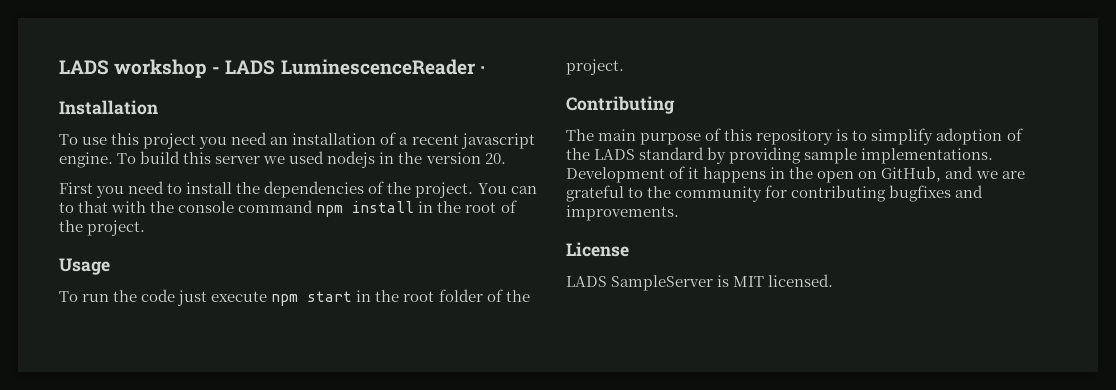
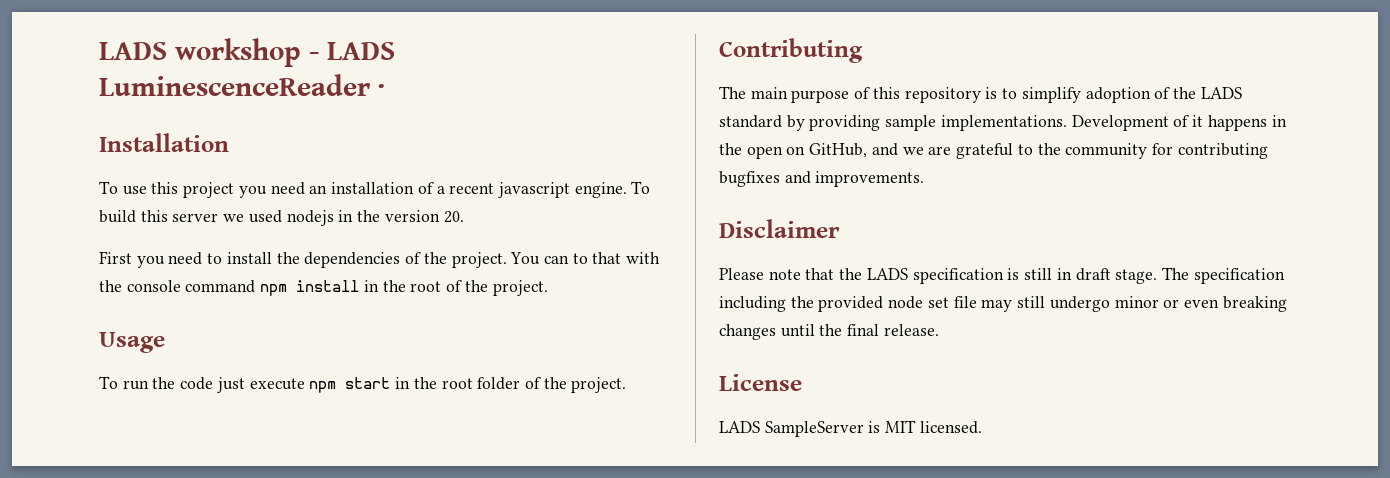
(679, 213) none -> [719,219,840,238] [719,267,1285,284] [719,296,1287,312] [719,324,939,340] // Disclaimer // Please note that the LADS specification is still in draft stage. The specification including the provided node set file may still undergo minor or even breaking changes until the final release.

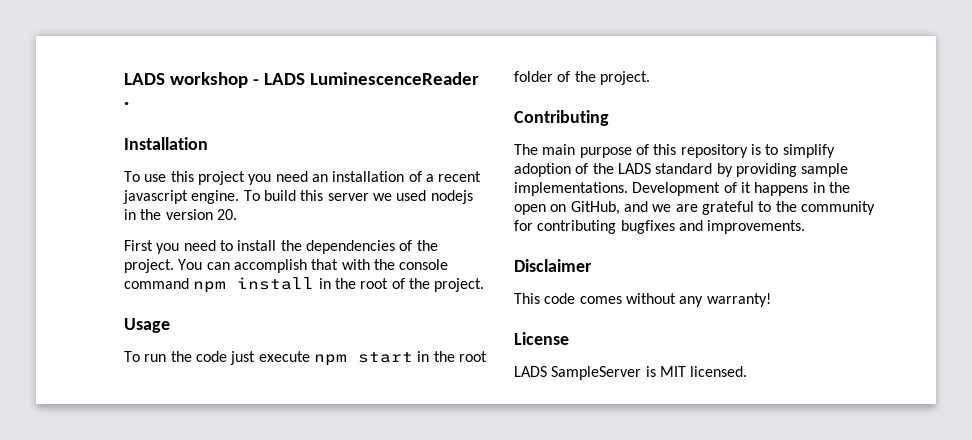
[572,253,588,264] to -> [233,259,307,273] accomplish
[719,267,1285,284] [719,296,1287,312] [719,324,939,340] Please note that the LADS specification is still in draft stage. The specification including the provided node set file may still undergo minor or even breaking changes until the final release. -> [514,293,771,307] This code comes without any warranty!

